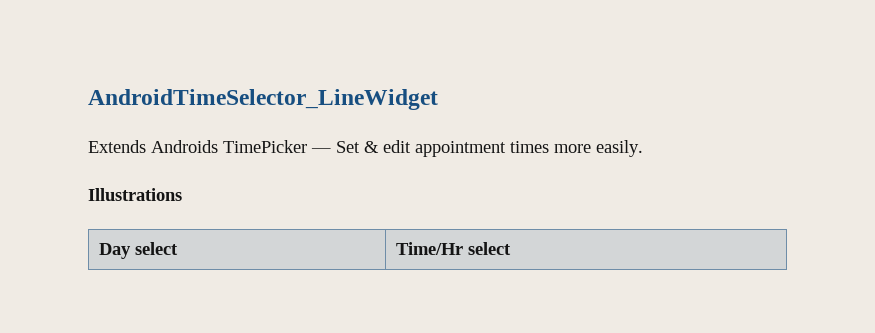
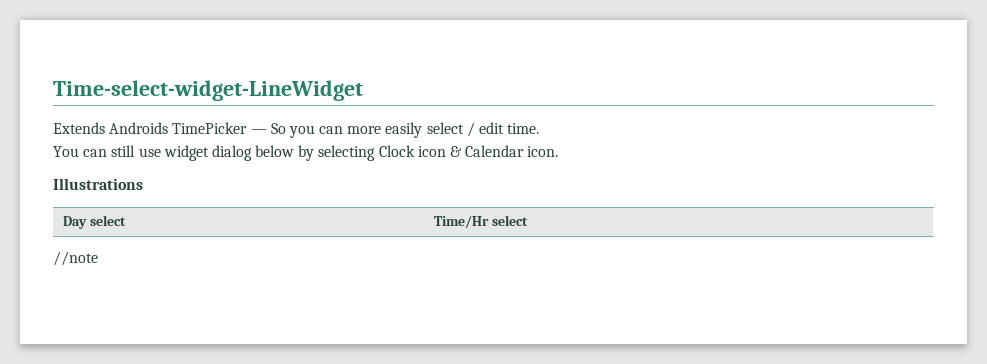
[88,89,438,110] AndroidTimeSelector_LineWidget -> [53,80,363,101] Time-select-widget-LineWidget
[336,140,643,157] Set & edit appointment times more easily. -> [270,122,540,138] [53,145,559,161] So you can more easily select / edit time. // You can still use widget dialog below by selecting Clock icon & Calendar icon.
(512, 248) none -> [53,251,98,266] // //note

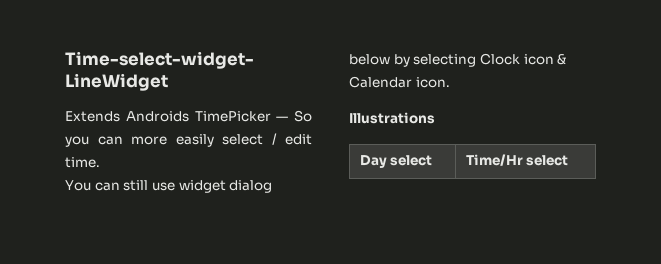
[53,251,98,266] // //note -> (569, 160) none

